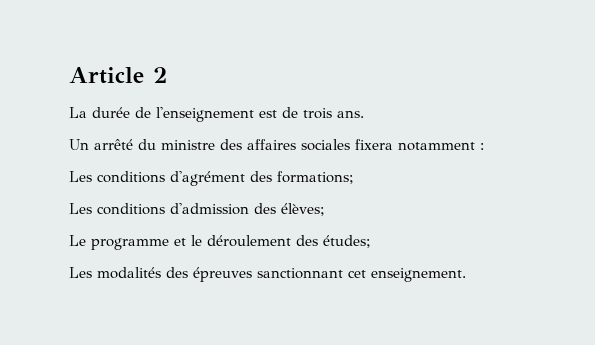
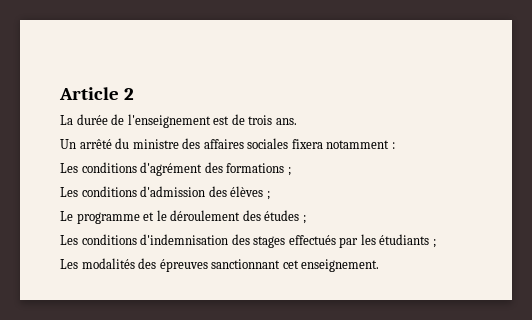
[277,171,354,184] formations; -> [226,163,291,176] formations ;
[281,203,325,216] élèves; -> [230,186,270,200] élèves ;
[323,235,371,248] études; -> [264,210,306,224] [60,234,436,248] études ; // Les conditions d'indemnisation des stages effectués par les étudiants ;

